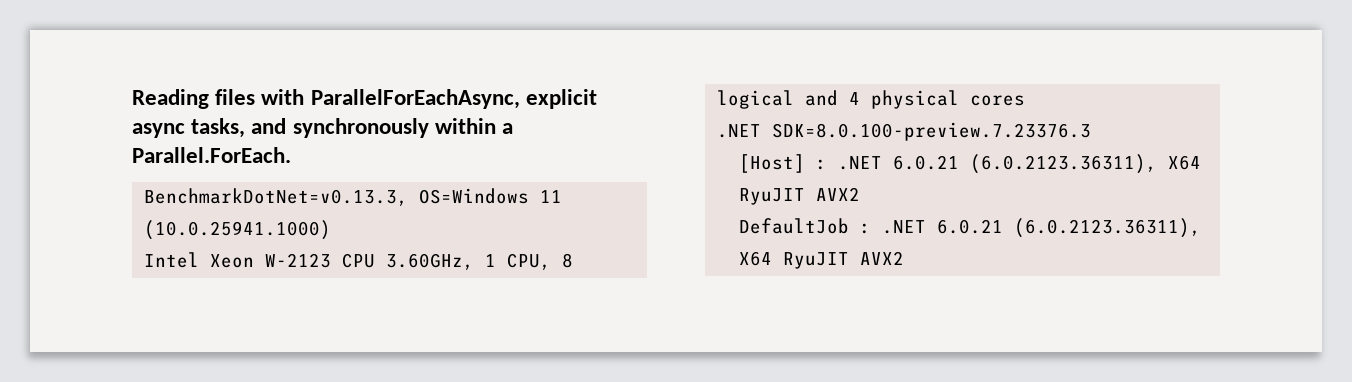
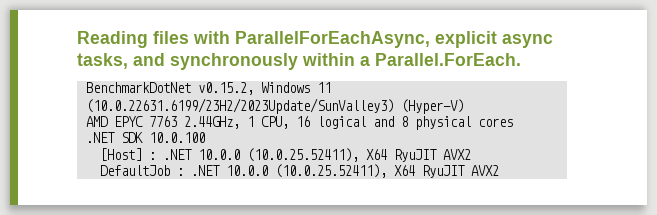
[144,188,562,206] [144,220,331,240] [144,252,474,270] BenchmarkDotNet=v0.13.3, OS=Windows 11 (10.0.25941.1000) // Intel Xeon W-2123 CPU 3.60GHz, -> [86,82,331,95] [86,98,464,114] [86,116,240,129] BenchmarkDotNet v0.15.2, Windows 11 (10.0.22631.6199/23H2/2023Update/SunValley3) (Hyper-V) // AMD EPYC 7763 2.44GHz,
[562,253,573,268] 8 -> [296,116,310,127] 16
[849,92,860,105] 4 -> [401,116,408,127] 8
[772,122,1091,141] SDK=8.0.100-preview.7.23376.3 -> [121,132,205,143] SDK 10.0.100
[893,154,1157,174] 6.0.21 (6.0.2123.36311), -> [198,148,359,162] 10.0.0 (10.0.25.52411),
[937,218,1201,238] 6.0.21 (6.0.2123.36311), -> [226,164,387,178] 10.0.0 (10.0.25.52411),

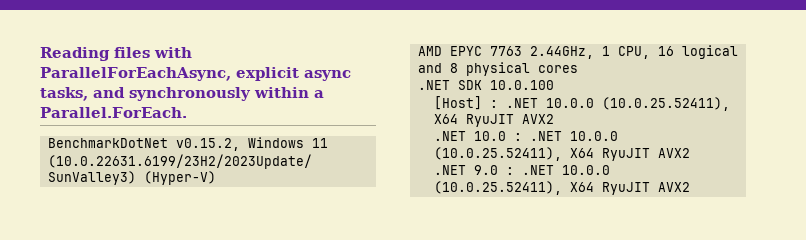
[100,164,499,178] DefaultJob : .NET 10.0.0 (10.0.25.52411), X64 RyuJIT AVX2 -> [433,131,618,141] [433,147,690,161] [433,165,610,175] [433,181,690,195] .NET 10.0 : .NET 10.0.0 (10.0.25.52411), X64 RyuJIT AVX2 // .NET 9.0 : .NET 10.0.0 (10.0.25.52411), X64 RyuJIT AVX2

